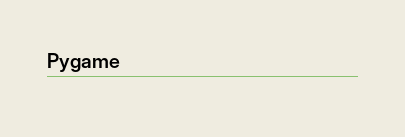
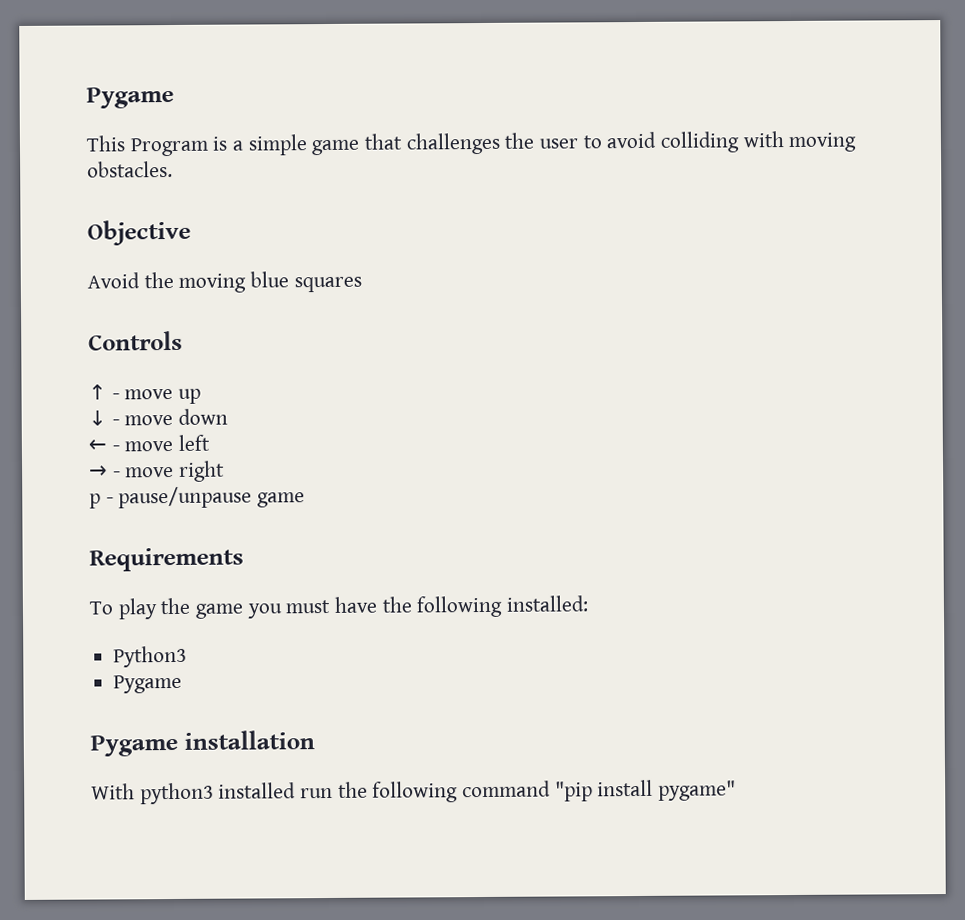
[47,53,120,72] Pygame -> [86,86,174,109] [86,131,858,157] [87,160,173,178] [87,219,191,246] [87,271,362,293] [88,330,183,351] [88,384,202,404] [88,408,229,426] [88,434,211,452] [89,460,226,482] [89,486,306,509] [89,547,244,572] [89,595,589,620] [113,645,188,668] [113,674,183,694] [90,730,315,757] [91,779,737,805] Pygame // This Program is a simple game that challenges the user to avoid colliding with moving obstacles. // Objective // Avoid the moving blue squares // Controls // ↑ - move up // ↓ - move down // ← - move left // → - move right // p - pause/unpause game // Requirements // To play the game you must have the following installed: // Python3 // Pygame // Pygame installation // With python3 installed run the following command "pip install pygame"

